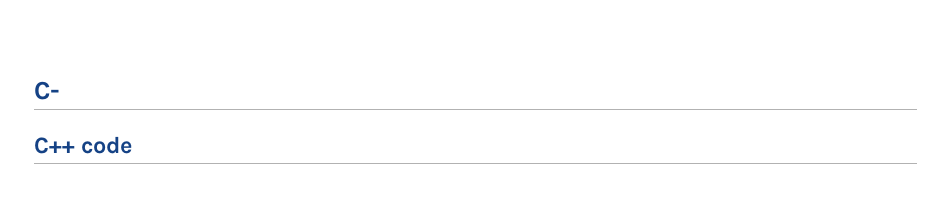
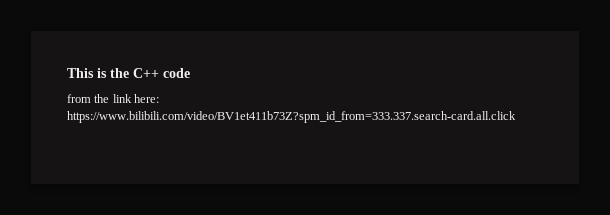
[34,81,60,100] C- // -> [67,68,129,78] This is the
(133, 145) none -> [67,94,160,103] [67,111,516,123] // from the link here: https://www.bilibili.com/video/BV1et411b73Z?spm_id_from=333.337.search-card.all.click

